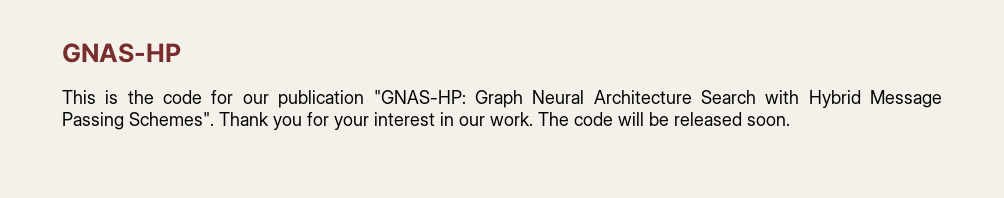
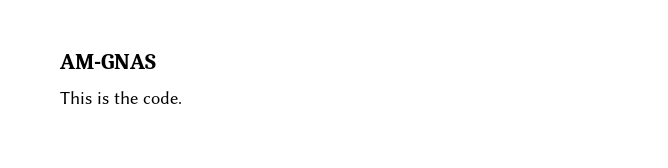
[62,43,181,63] GNAS-HP -> [59,54,156,69] AM-GNAS
[163,90,943,108] [62,112,790,130] code for our publication "GNAS-HP: Graph Neural Architecture Search with Hybrid Message Passing Schemes". Thank you for your interest in our work. The code will be released soon. -> [143,91,182,104] code.

